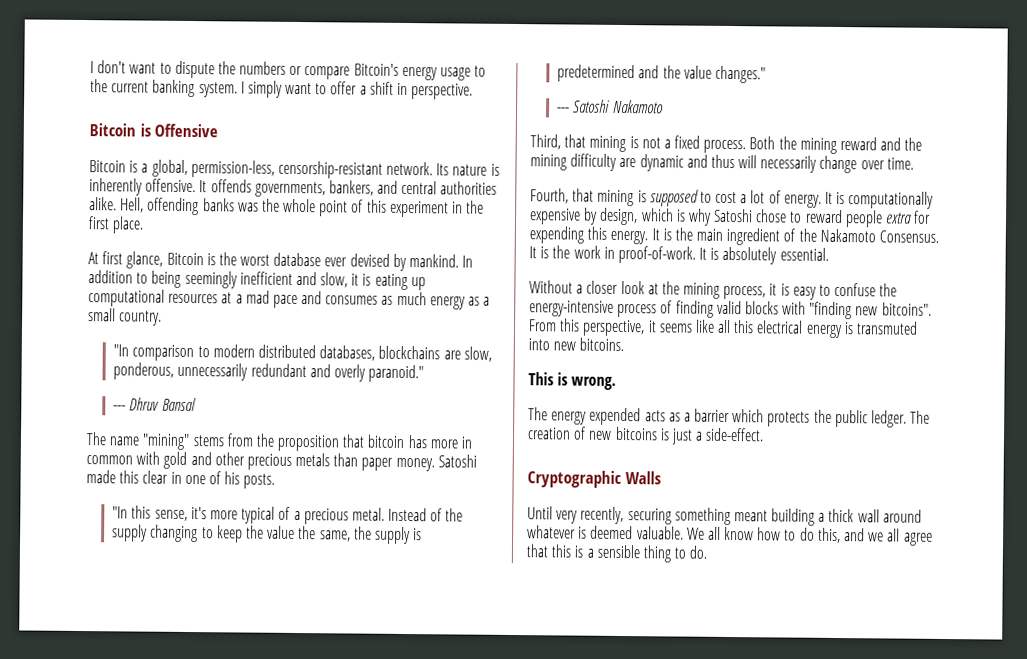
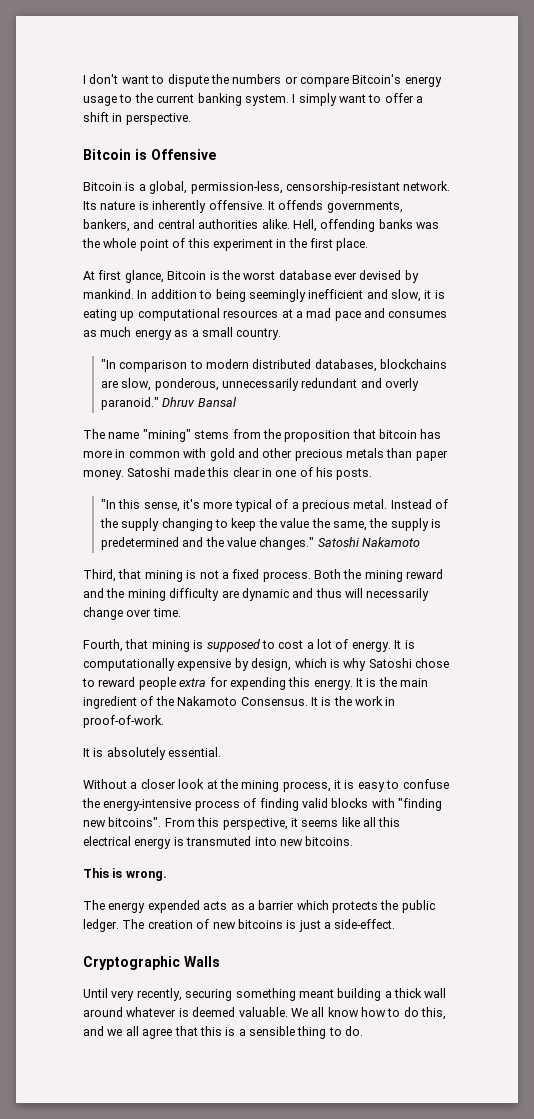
[113,405,127,411] // --- -> (159, 403) none
[557,107,571,113] // --- -> (315, 543) none
(696, 254) none -> (164, 721) //

